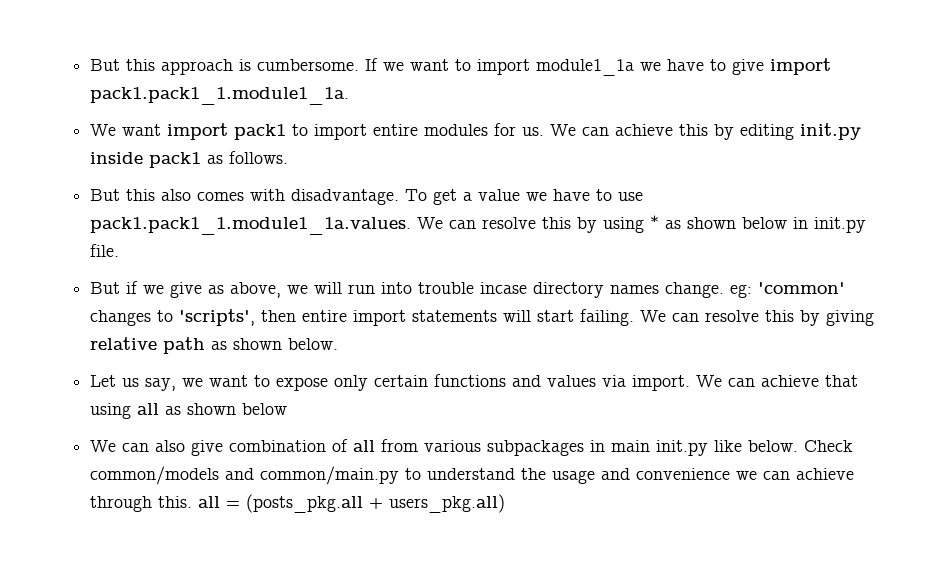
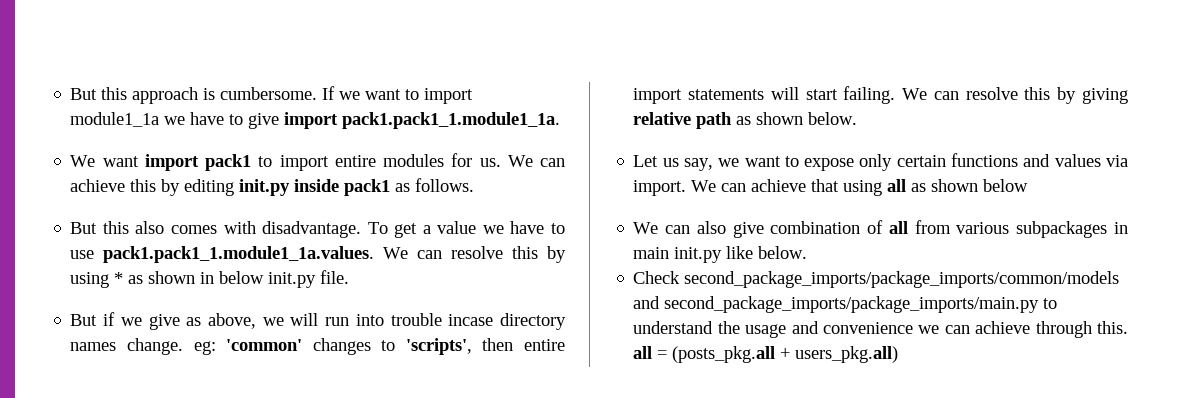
[742,217,809,229] below in -> [200,271,265,284] in below
[804,440,854,452] [90,466,400,485] Check common/models and common/main.py -> [633,271,1120,288] [633,296,1040,313] // Check second_package_imports/package_imports/common/models and second_package_imports/package_imports/main.py

